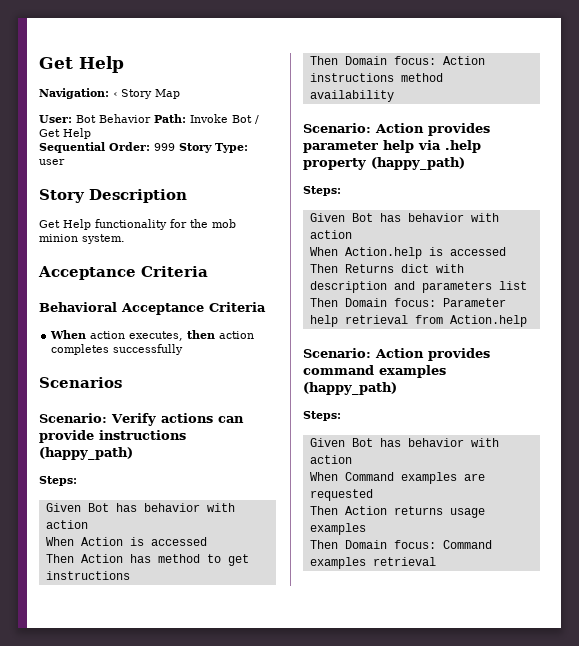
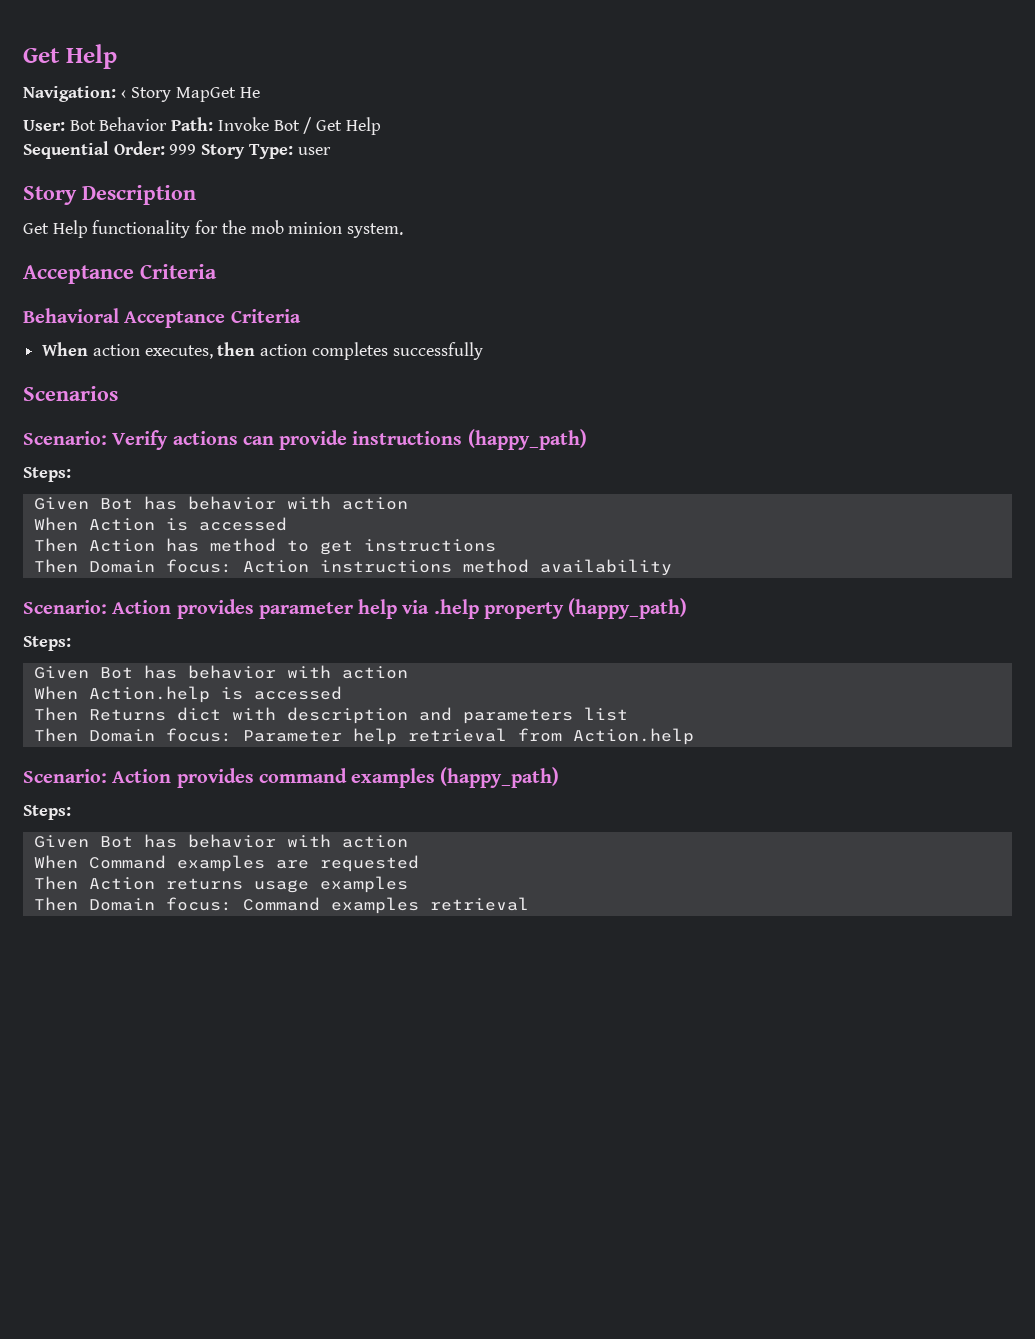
[155,89,180,99] Map -> [176,87,260,102] MapGet He

